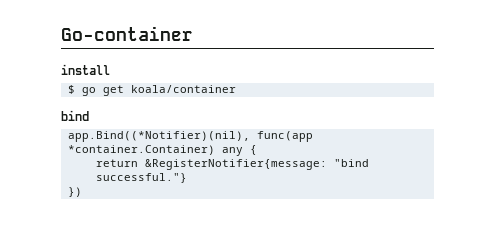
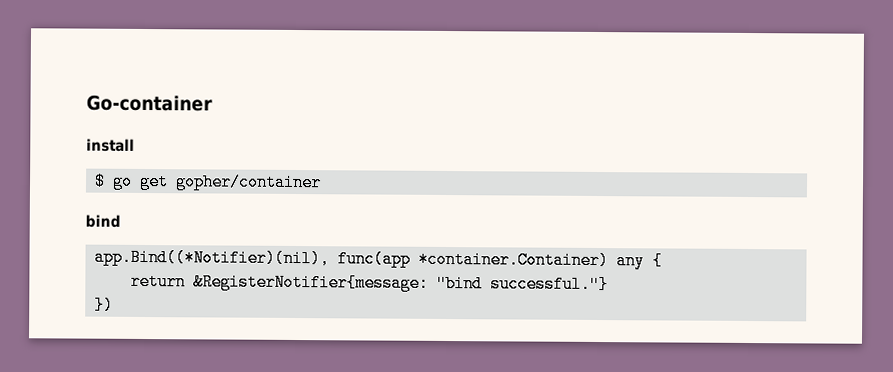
[130,85,236,93] koala/container -> [175,173,322,192] gopher/container

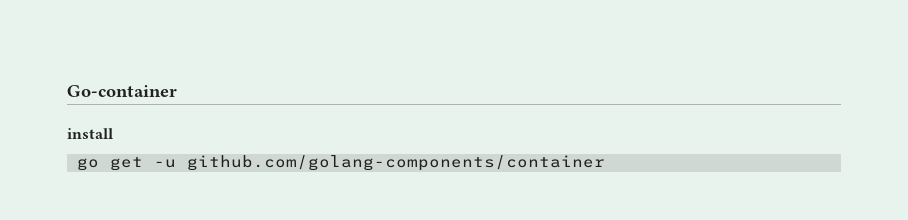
[94,172,106,190] $ -> (113, 133) none
[175,173,322,192] [85,214,121,228] [94,248,663,270] [130,272,609,294] [94,296,114,314] gopher/container // bind // app.Bind((*Notifier)(nil), func(app *container.Container) any { // return &RegisterNotifier{message: "bind successful."} // }) -> [153,155,605,171] -u github.com/golang-components/container

